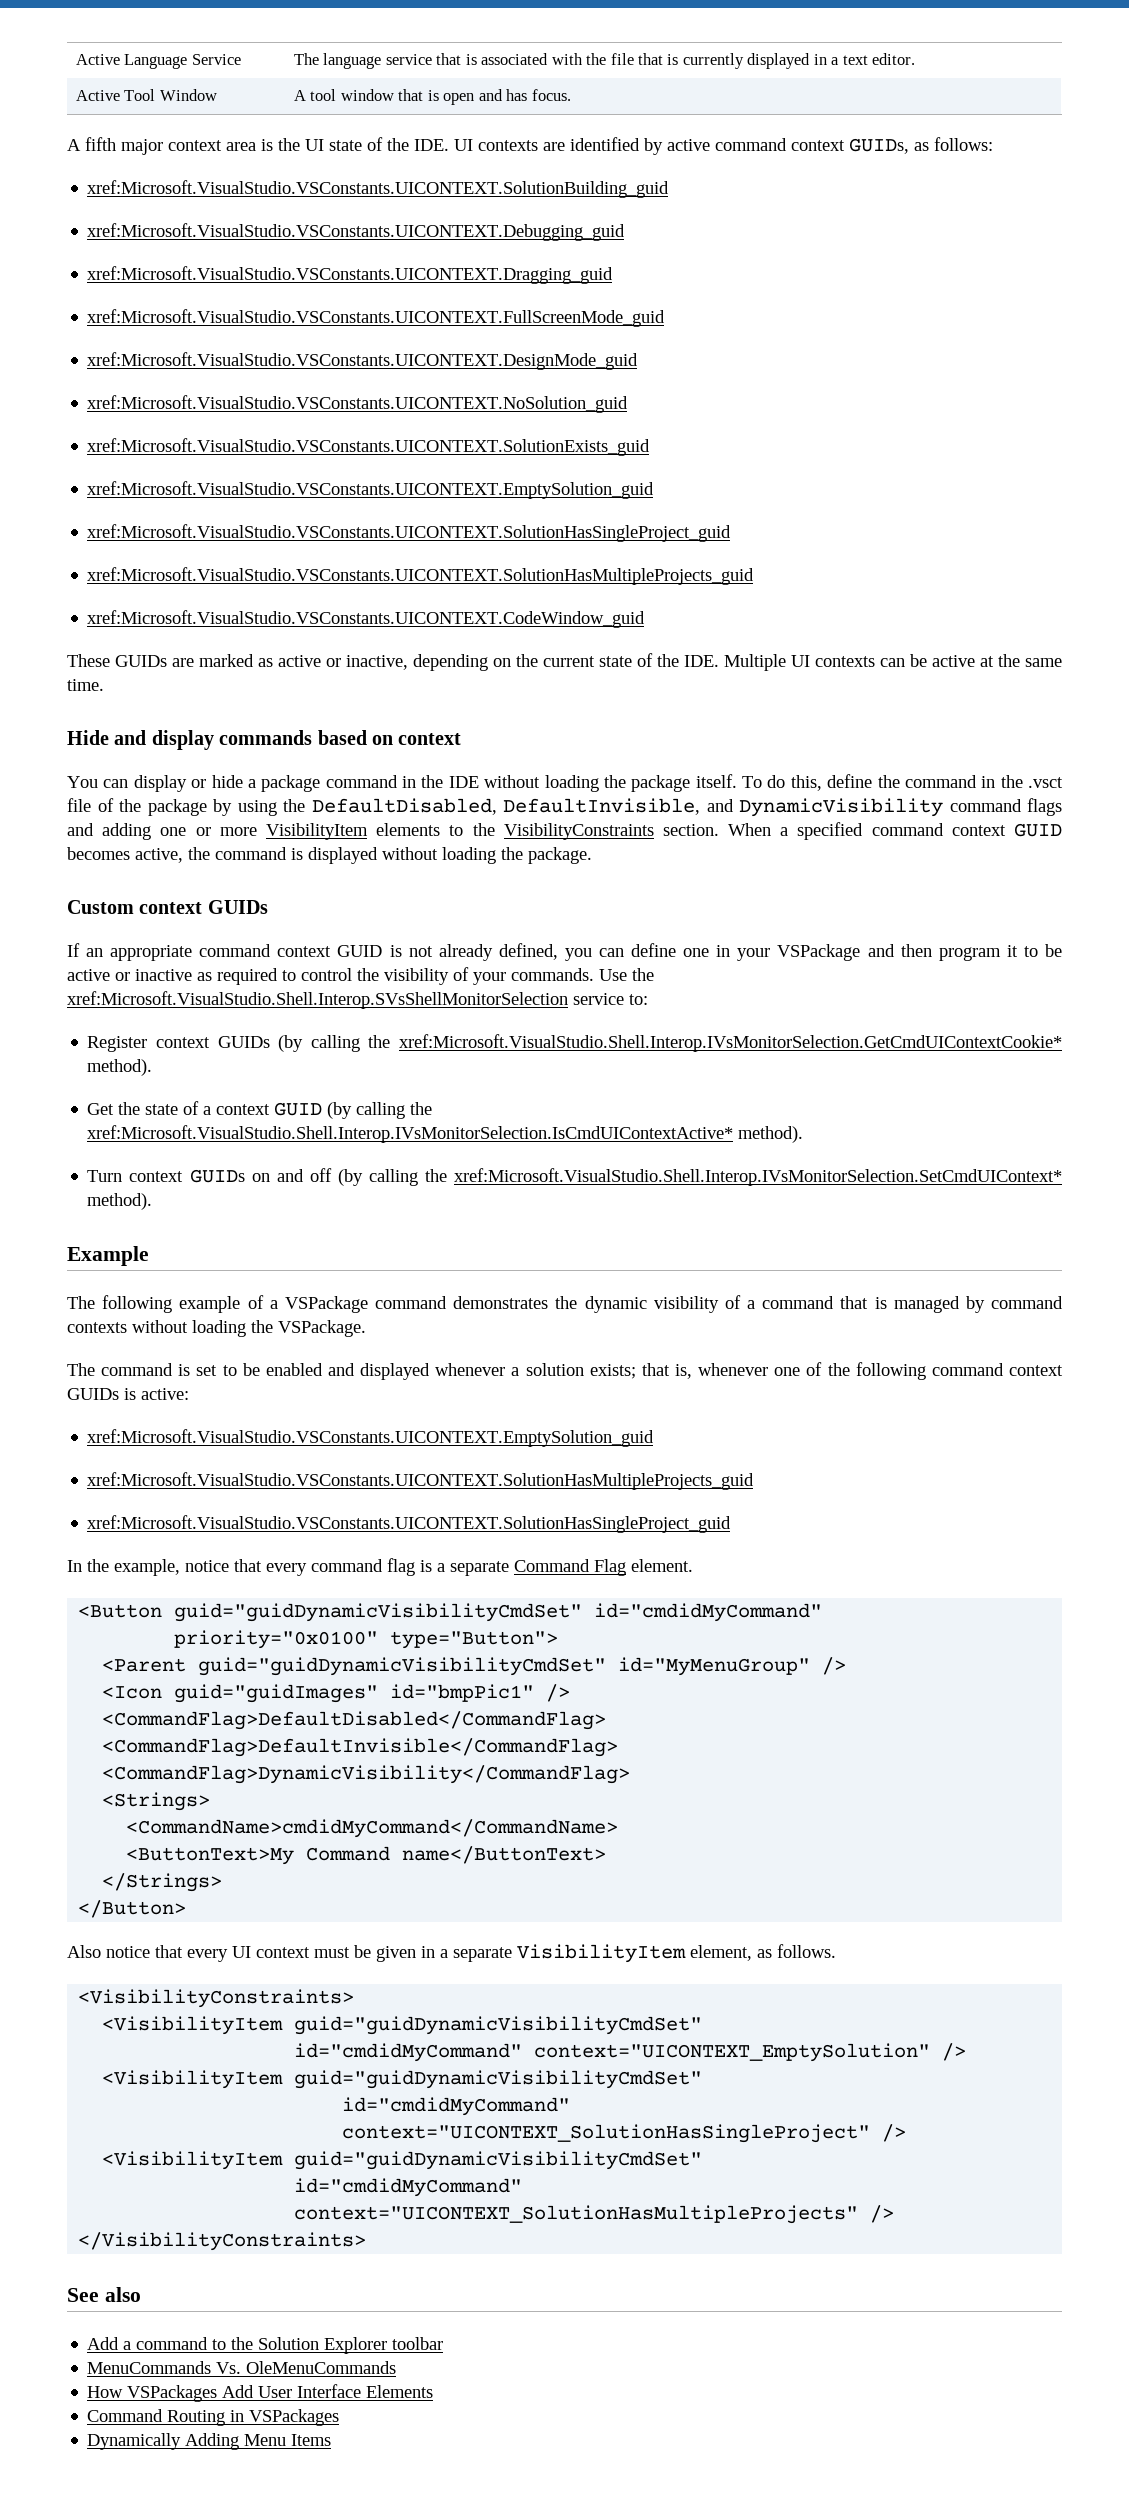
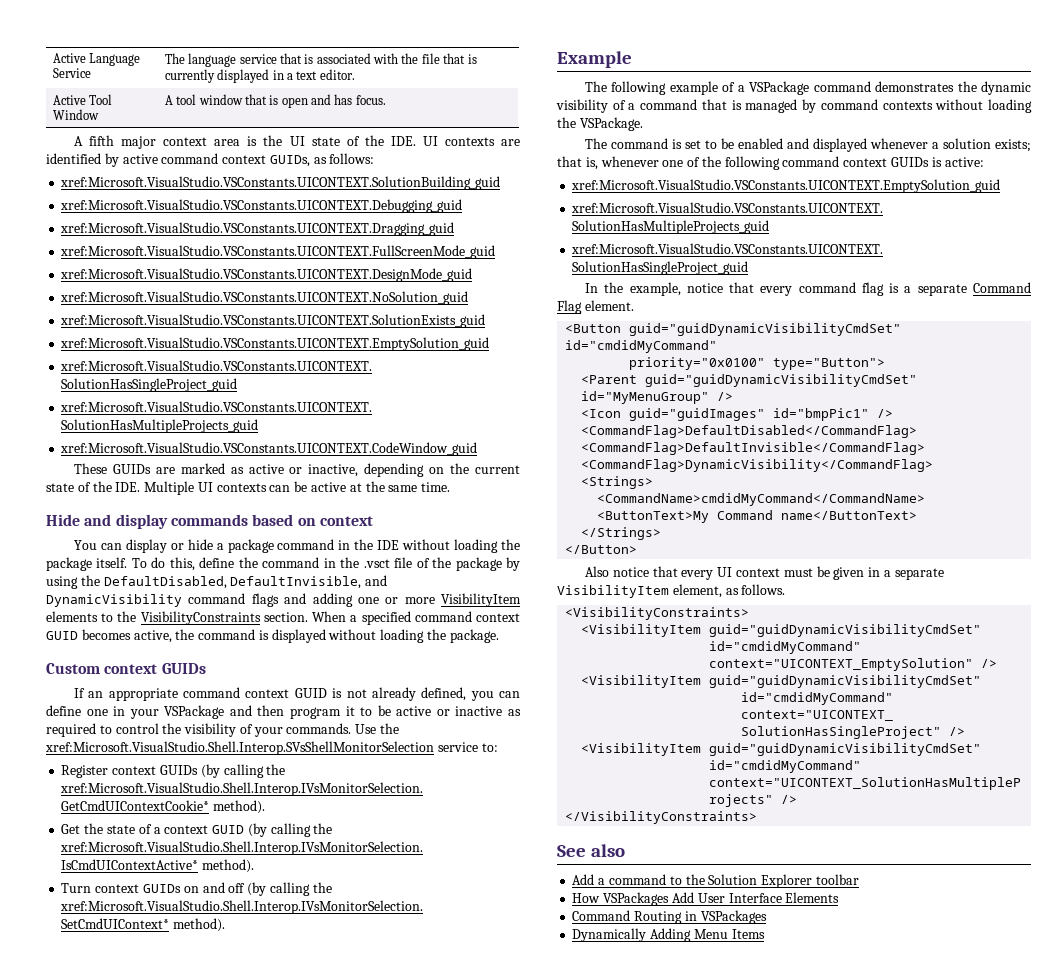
[87,2361,397,2374] // MenuCommands Vs. OleMenuCommands -> (859, 879) none

